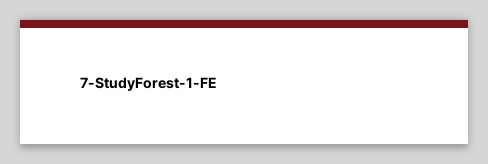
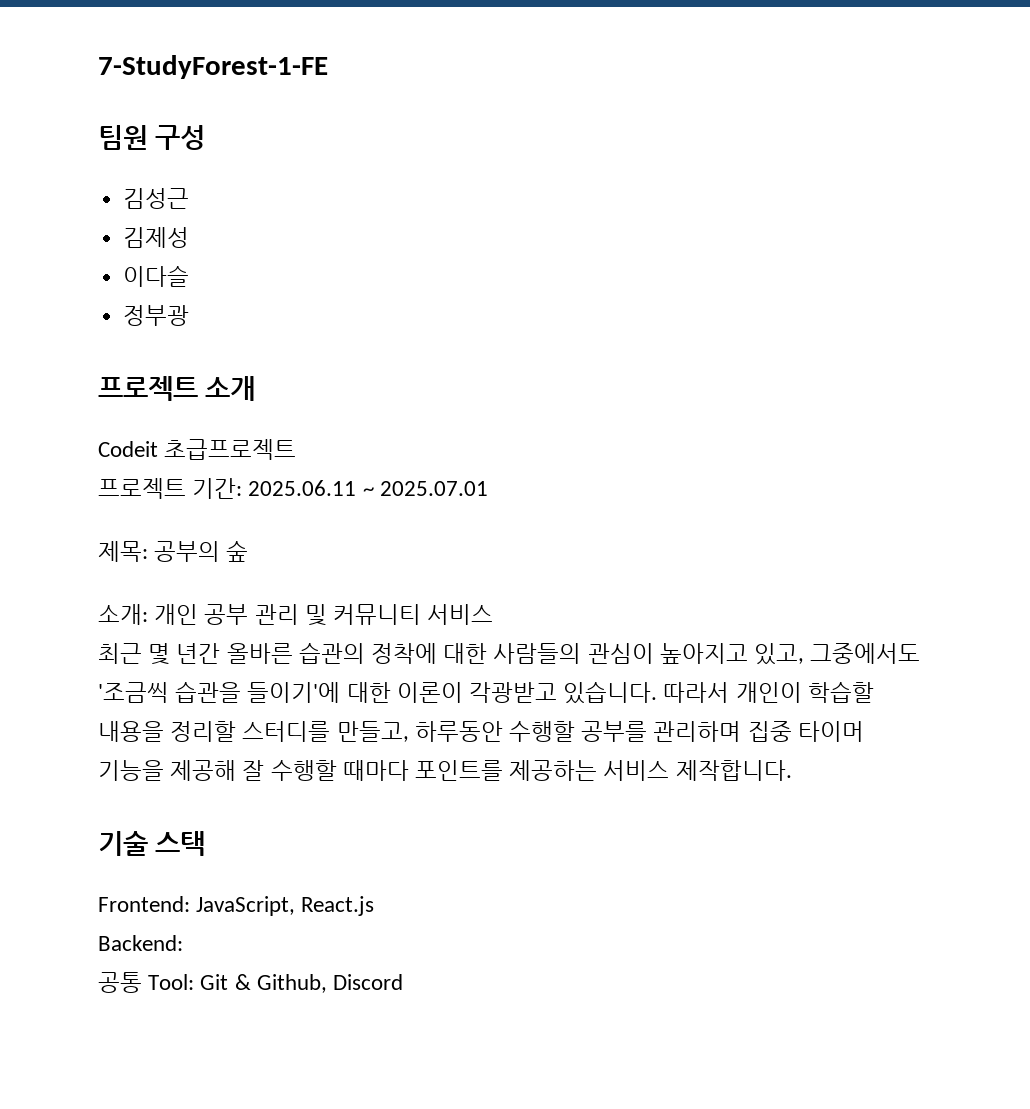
(217, 84) none -> [98,125,206,150] [123,188,190,209] [123,227,190,248] [123,265,190,287] [123,305,190,326] [98,376,256,401] [98,439,297,460] [98,478,488,499] [98,540,249,562] [98,604,494,626] [98,642,921,665] [98,681,874,704] [98,721,864,742] [98,760,792,781] [98,831,206,856] [98,896,375,916] [98,935,183,951] [98,972,404,993] // 팀원 구성 // 김성근 // 김제성 // 이다슬 // 정부광 // 프로젝트 소개 // Codeit 초급프로젝트 // 프로젝트 기간: 2025.06.11 ~ 2025.07.01 // 제목: 공부의 숲 // 소개: 개인 공부 관리 및 커뮤니티 서비스 // 최근 몇 년간 올바른 습관의 정착에 대한 사람들의 관심이 높아지고 있고, 그중에서도 '조금씩 습관을 들이기'에 대한 이론이 각광받고 있습니다. 따라서 개인이 학습할 내용을 정리할 스터디를 만들고, 하루동안 수행할 공부를 관리하며 집중 타이머 기능을 제공해 잘 수행할 때마다 포인트를 제공하는 서비스 제작합니다. // 기술 스택 // Frontend: JavaScript, React.js // Backend: // 공통 Tool: Git & Github, Discord

